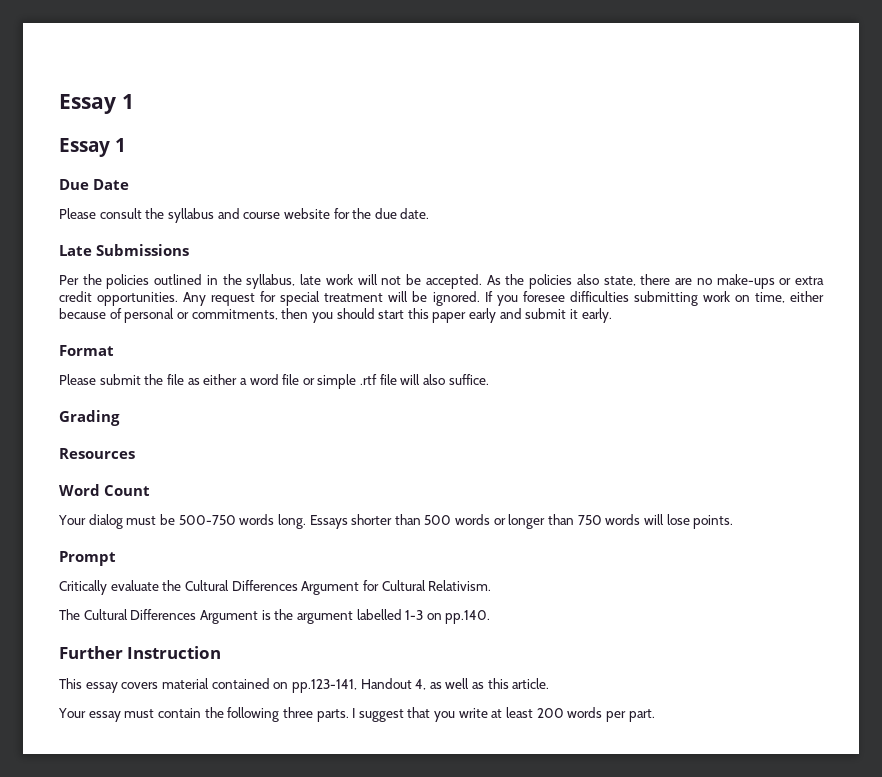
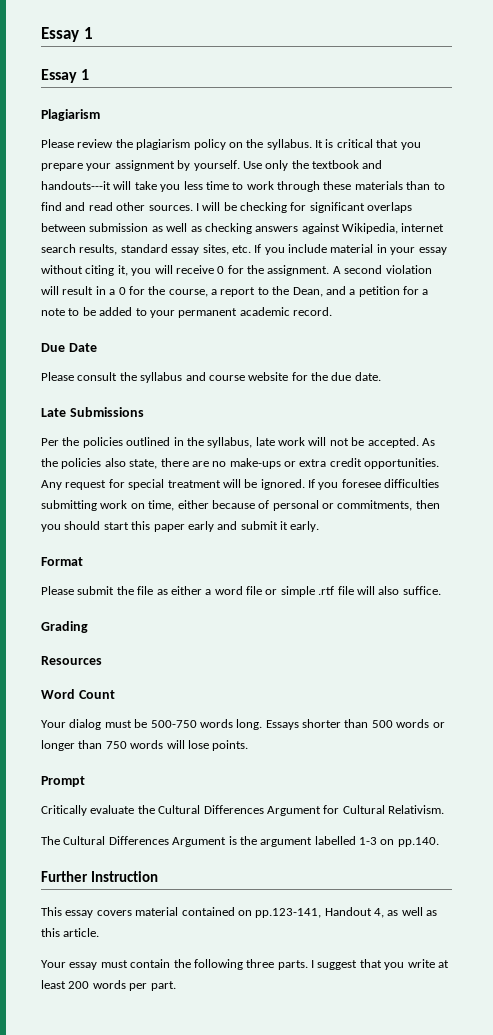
(126, 145) none -> [41,109,100,121] [41,139,421,150] [41,160,383,171] [41,181,445,192] [41,202,413,213] [41,223,445,234] [41,244,447,255] [41,265,432,276] [41,286,429,297] [41,307,332,318] // Plagiarism // Please review the plagiarism policy on the syllabus. It is critical that you prepare your assignment by yourself. Use only the textbook and handouts---it will take you less time to work through these materials than to find and read other sources. I will be checking for significant overlaps between submission as well as checking answers against Wikipedia, internet search results, standard essay sites, etc. If you include material in your essay without citing it, you will receive 0 for the assignment. A second violation will result in a 0 for the course, a report to the Dean, and a petition for a note to be added to your permanent academic record.

